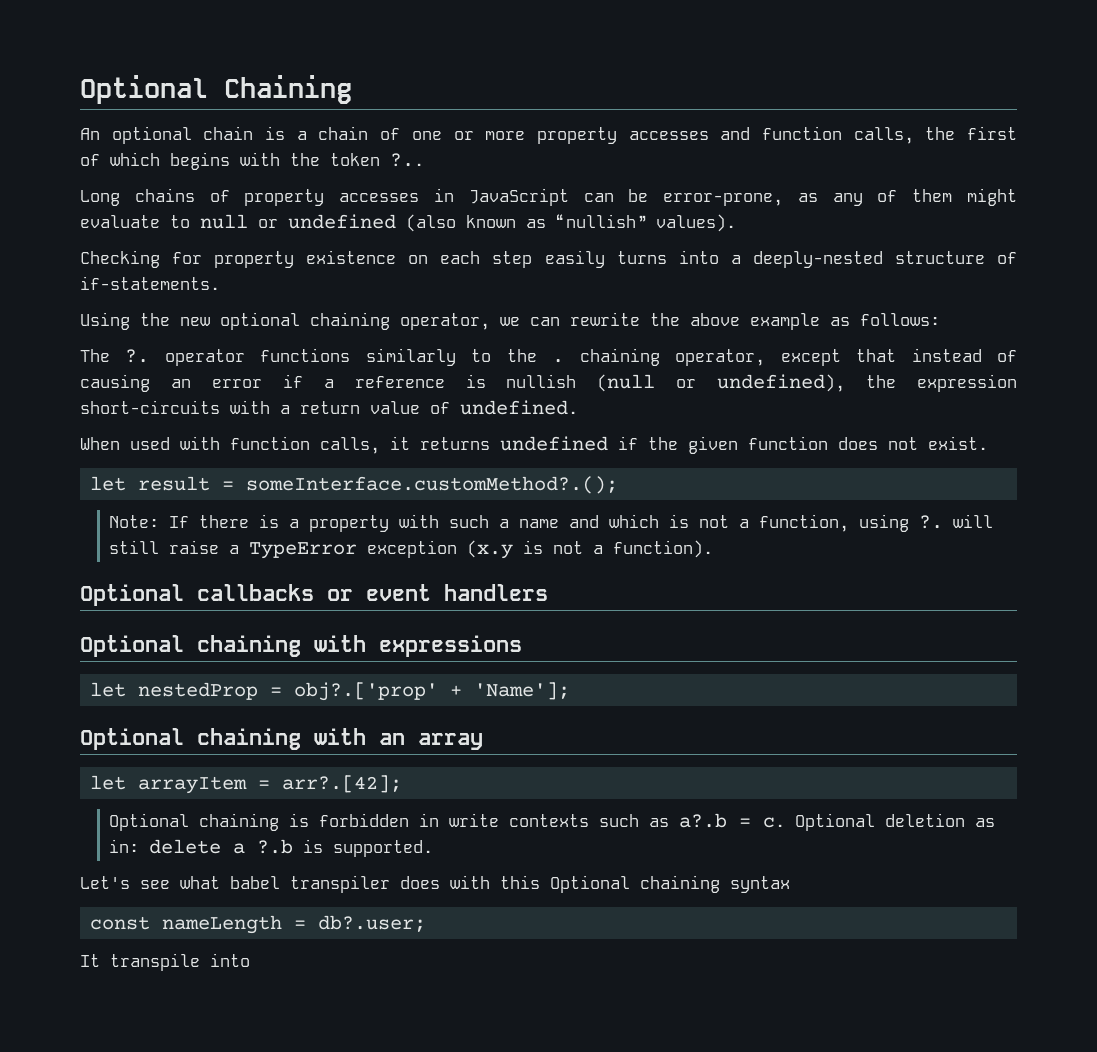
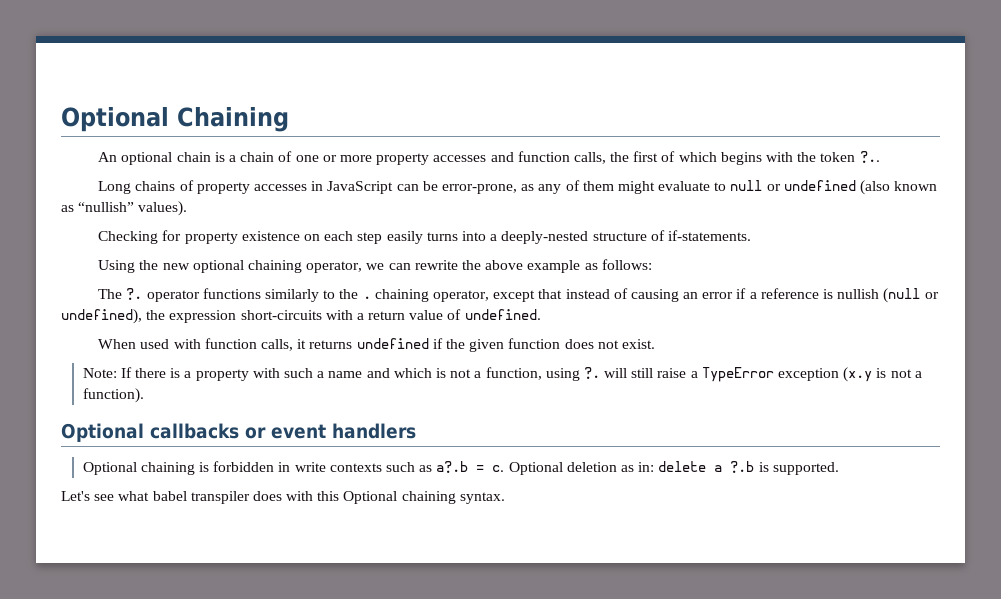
[90,476,619,494] // let result = someInterface.customMethod?.(); -> (655, 344) none
[80,635,522,657] [90,682,571,701] [80,728,483,750] [90,775,403,794] // Optional chaining with expressions // let nestedProp = obj?.['prop' + 'Name']; // Optional chaining with an array // let arrayItem = arr?.[42]; -> (416, 431) none
[730,876,790,893] [90,915,427,934] [80,953,250,971] syntax // const nameLength = db?.user; // It transpile into -> [459,492,505,504] syntax.

